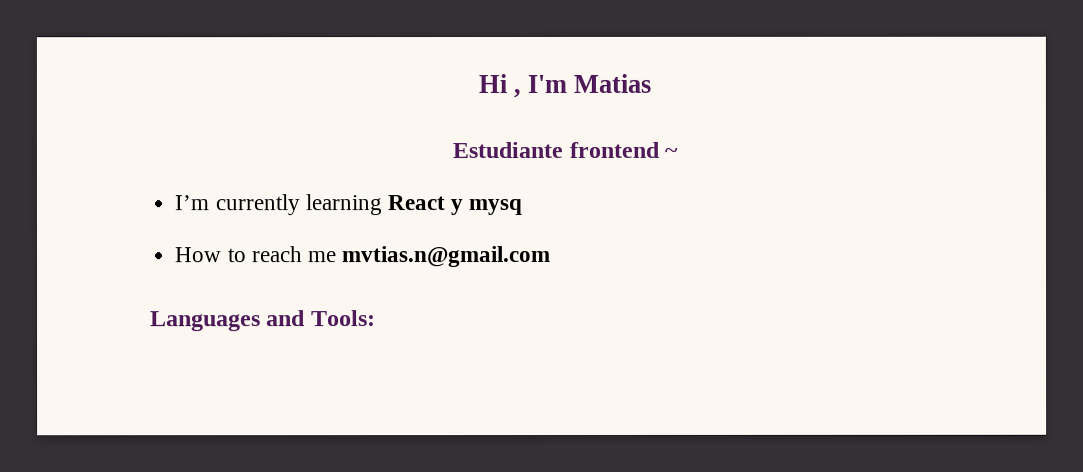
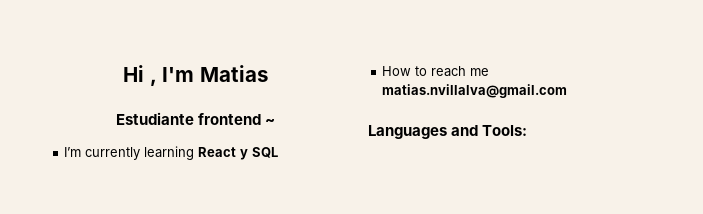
[468,199,523,216] mysq -> [252,147,279,158] SQL
[342,245,552,268] mvtias.n@gmail.com -> [382,84,568,98] matias.nvillalva@gmail.com

